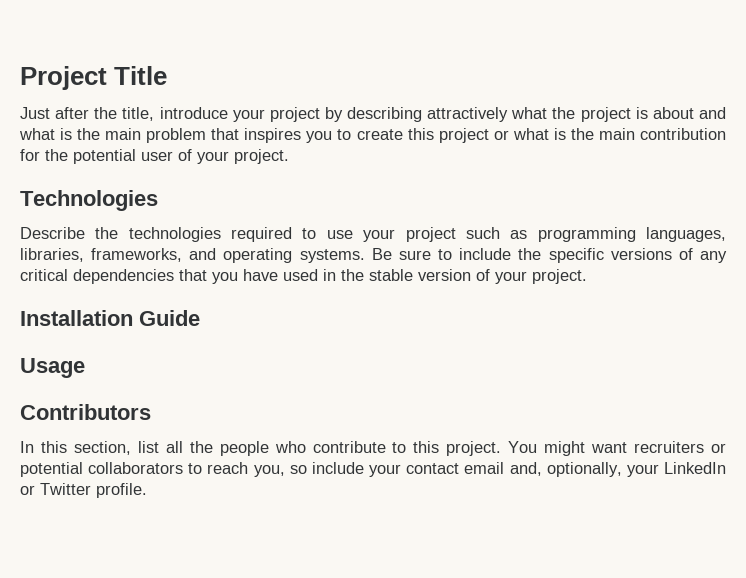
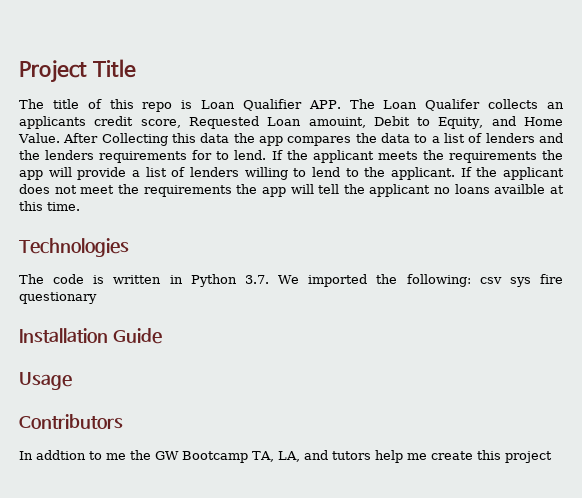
[20,107,726,122] [19,128,726,143] [20,149,289,164] [20,190,158,211] [20,227,727,242] [20,248,727,263] [20,269,587,284] Just after the title, introduce your project by describing attractively what the project is about and what is the main problem that inspires you to create this project or what is the main contribution for the potential user of your project. // Technologies // Describe the technologies required to use your project such as programming languages, libraries, frameworks, and operating systems. Be sure to include the specific versions of any critical dependencies that you have used in the stable version of your project. -> [19,99,564,112] [19,116,563,129] [18,133,564,146] [19,150,563,163] [19,167,565,180] [19,184,565,197] [19,201,80,211] [19,238,129,257] [19,274,563,287] [19,292,97,304] The title of this repo is Loan Qualifier APP. The Loan Qualifer collects an applicants credit score, Requested Loan amouint, Debit to Equity, and Home Value. After Collecting this data the app compares the data to a list of lenders and the lenders requirements for to lend. If the applicant meets the requirements the app will provide a list of lenders willing to lend to the applicant. If the applicant does not meet the requirements the app will tell the applicant no loans availble at this time. // Technologies // The code is written in Python 3.7. We imported the following: csv sys fire questionary
[40,441,726,456] [20,462,726,477] [20,483,147,498] this section, list all the people who contribute to this project. You might want recruiters or potential collaborators to reach you, so include your contact email and, optionally, your LinkedIn or Twitter profile. -> [36,450,552,463] addtion to me the GW Bootcamp TA, LA, and tutors help me create this project

